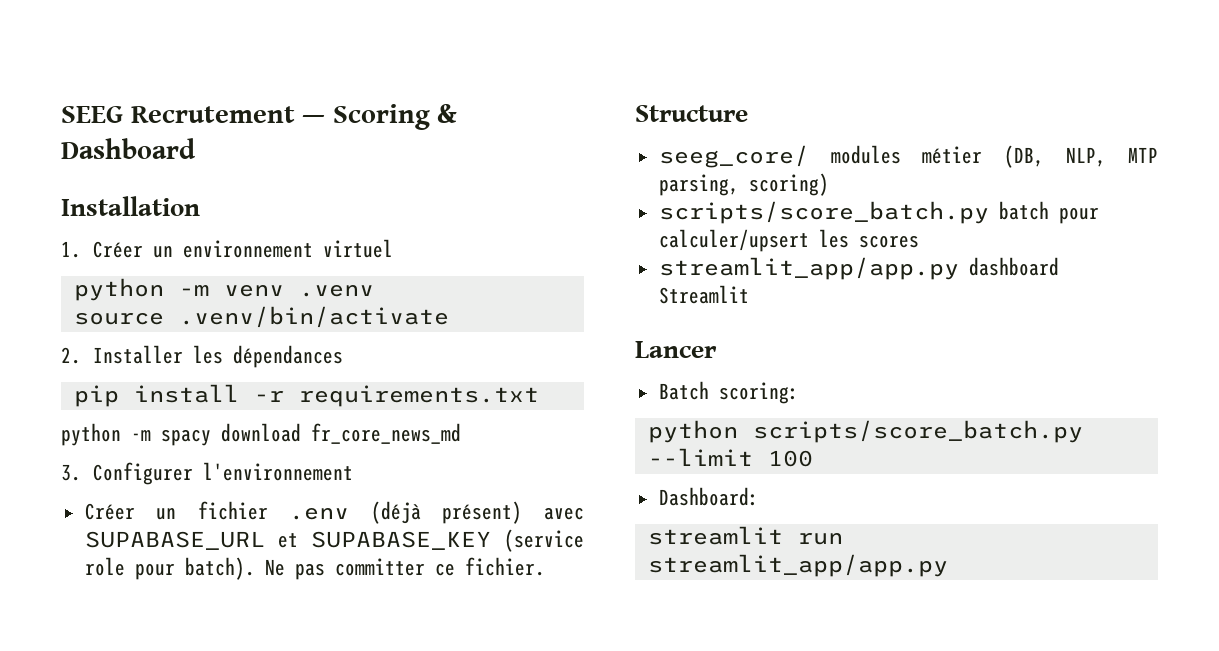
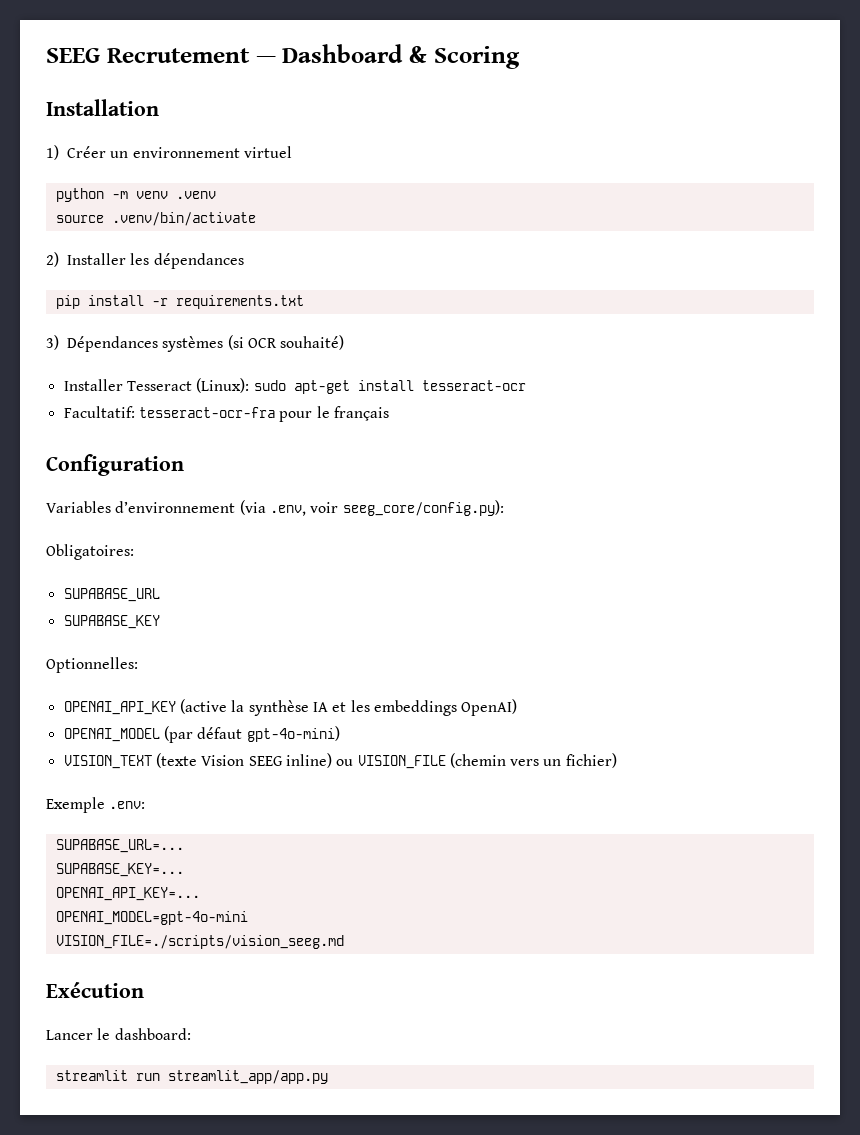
(326, 119) none -> [282,44,427,63] Dashboard &
[437,104,458,123] [61,138,196,159] & Dashboard -> (520, 57) none
[61,241,81,258] 1. -> [46,145,59,160] 1)
[61,347,81,364] 2. -> [46,252,59,267] 2)
[61,423,461,446] [61,462,354,485] [84,501,584,524] [84,529,584,552] [84,557,545,580] [635,105,748,122] [658,145,1158,168] [658,173,829,196] [658,201,1099,224] [658,229,919,252] [658,257,1059,280] [658,285,749,304] [635,341,717,358] [658,381,799,404] [647,420,1083,443] [647,448,813,467] [658,487,759,506] python -m spacy download fr_core_news_md // 3. Configurer l'environnement // Créer un fichier .env (déjà présent) avec SUPABASE_URL et SUPABASE_KEY (service role pour batch). Ne pas committer ce fichier. // Structure // seeg_core/ modules métier (DB, NLP, MTP parsing, scoring) // scripts/score_batch.py batch pour calculer/upsert les scores // streamlit_app/app.py dashboard Streamlit // Lancer // Batch scoring: // python scripts/score_batch.py --limit 100 // Dashboard: -> [46,335,345,352] [63,378,526,394] [63,406,389,422] [46,454,184,476] [46,500,504,516] [46,544,134,560] [63,588,160,602] [63,615,160,629] [46,657,138,673] [63,699,518,716] [63,726,340,743] [63,753,617,769] [46,797,146,813] [55,839,184,853] [55,863,184,877] [55,887,200,901] [55,911,248,925] [55,935,344,949] [46,982,144,998] [46,1028,191,1040] 3) Dépendances systèmes (si OCR souhaité) // Installer Tesseract (Linux): sudo apt-get install tesseract-ocr // Facultatif: tesseract-ocr-fra pour le français // Configuration // Variables d’environnement (via .env, voir seeg_core/config.py): // Obligatoires: // SUPABASE_URL // SUPABASE_KEY // Optionnelles: // OPENAI_API_KEY (active la synthèse IA et les embeddings OpenAI) // OPENAI_MODEL (par défaut gpt-4o-mini) // VISION_TEXT (texte Vision SEEG inline) ou VISION_FILE (chemin vers un fichier) // Exemple .env: // SUPABASE_URL=... // SUPABASE_KEY=... // OPENAI_API_KEY=... // OPENAI_MODEL=gpt-4o-mini // VISION_FILE=./scripts/vision_seeg.md // Exécution // Lancer le dashboard:

